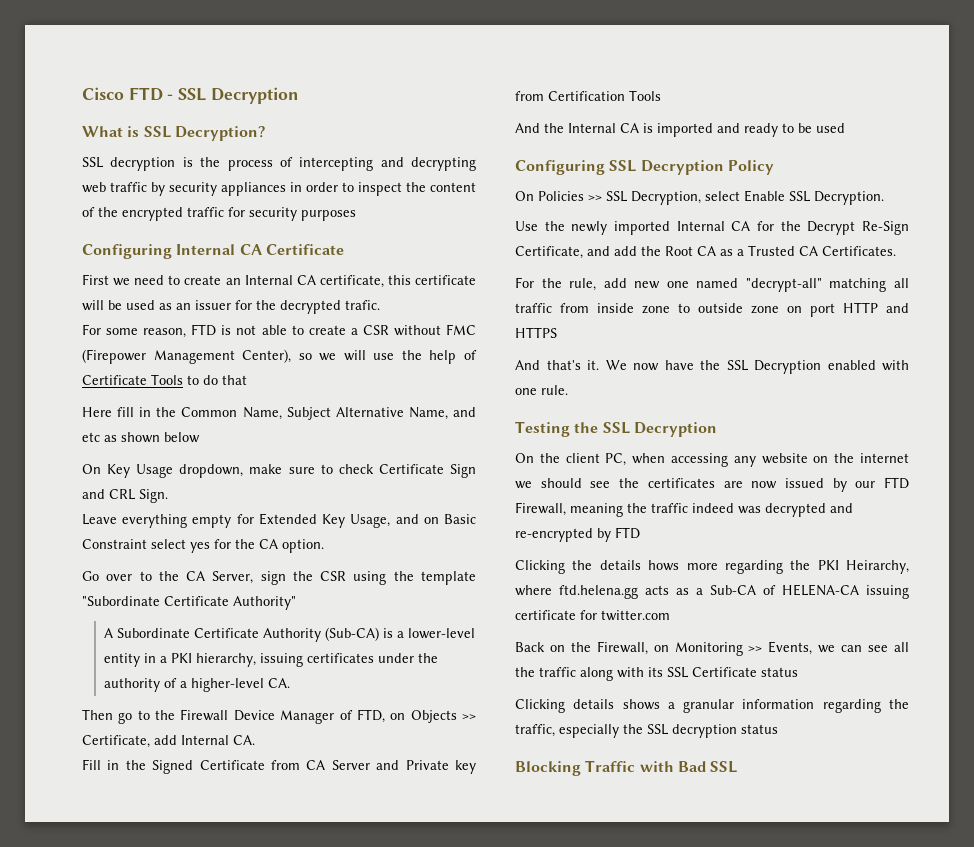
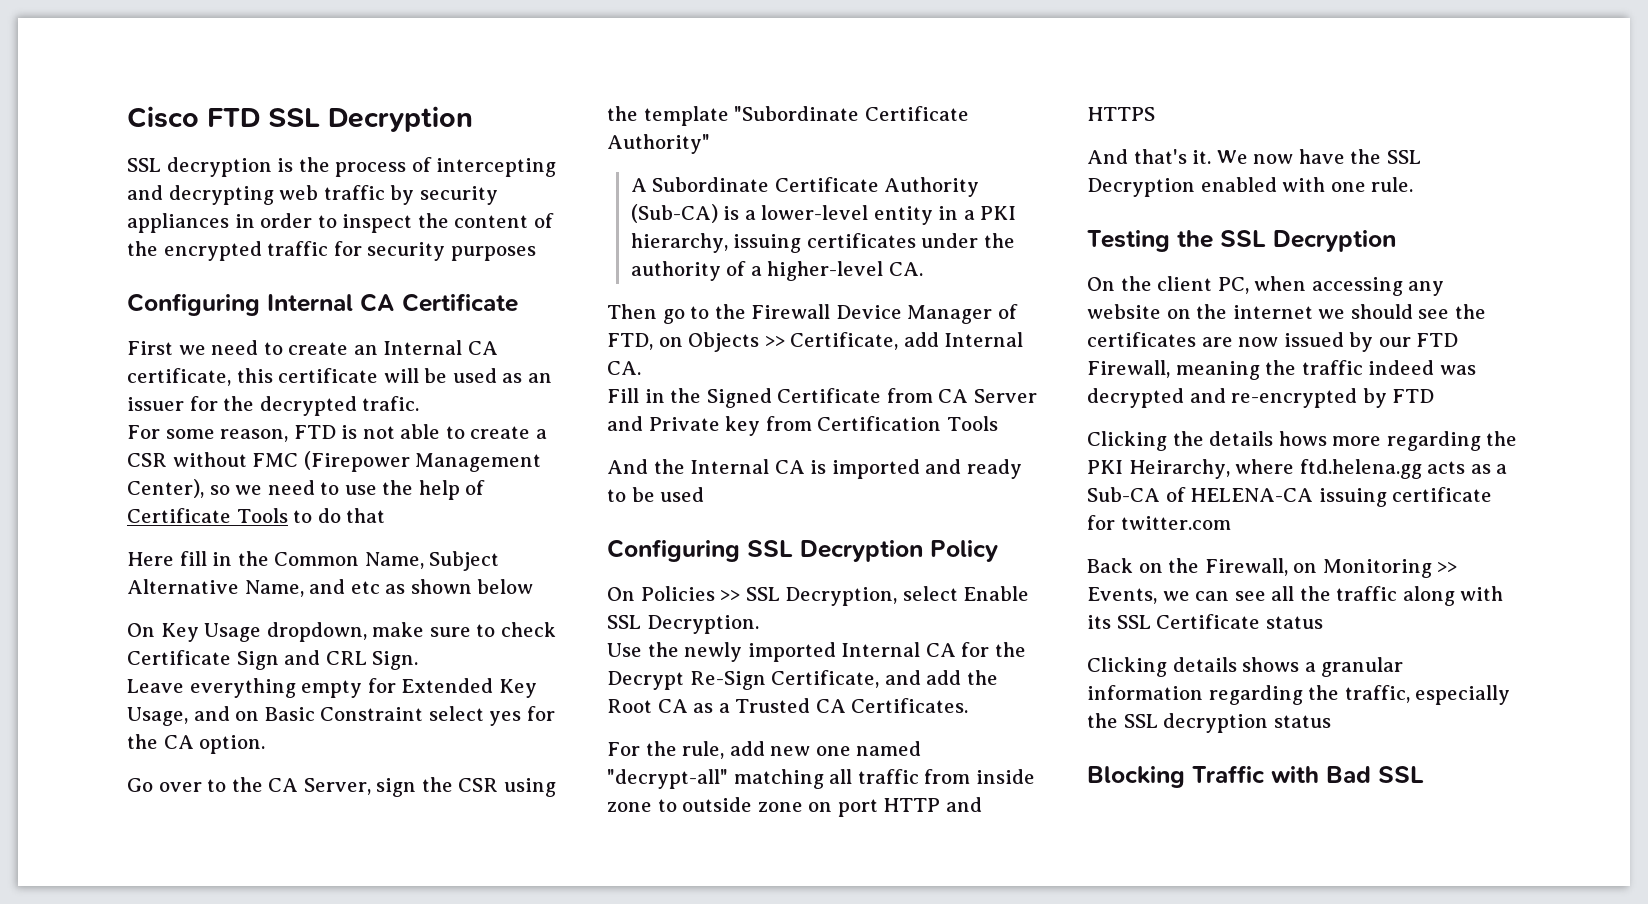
[167,87,299,104] [82,126,265,141] - SSL Decryption // What is SSL Decryption? -> [268,106,473,132] SSL Decryption
[343,350,366,361] will -> [267,480,340,495] need to

